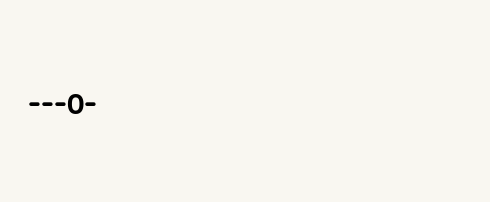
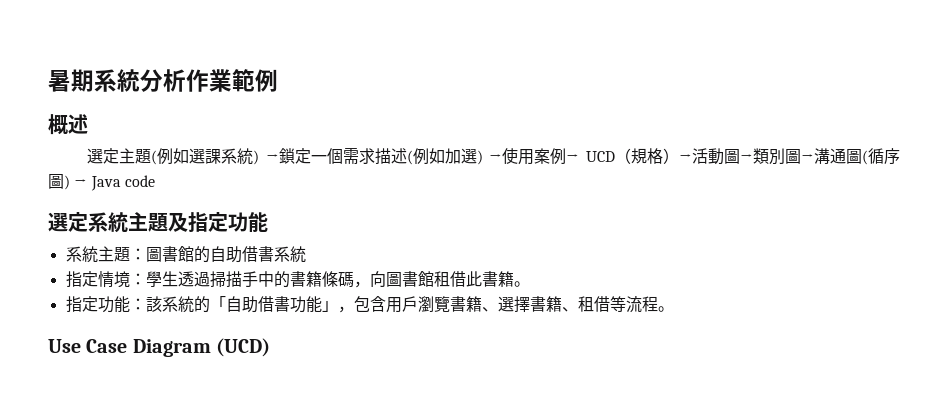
[28,94,97,114] ---0- -> [48,69,278,92] [48,114,88,135] [86,148,900,165] [48,174,155,191] [48,212,268,233] [65,246,306,263] [65,271,530,288] [65,296,674,313] [48,338,271,357] 暑期系統分析作業範例 // 概述 // 選定主題(例如選課系統) →鎖定一個需求描述(例如加選) →使用案例→ UCD（規格）→活動圖→類別圖→溝通圖(循序圖) → Java code // 選定系統主題及指定功能 // 系統主題：圖書館的自助借書系統 // 指定情境：學生透過掃描手中的書籍條碼，向圖書館租借此書籍。 // 指定功能：該系統的「自助借書功能」，包含用戶瀏覽書籍、選擇書籍、租借等流程。 // Use Case Diagram (UCD)

